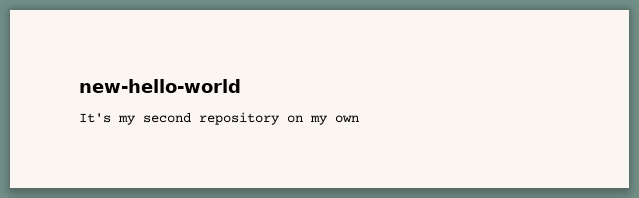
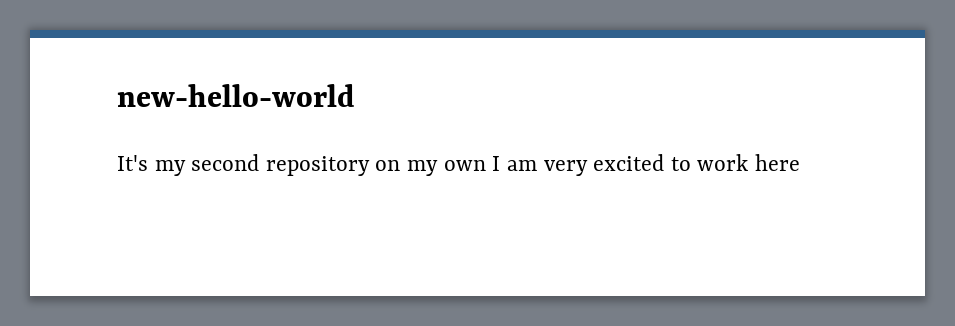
(359, 119) none -> [492,154,800,176] I am very excited to work here

